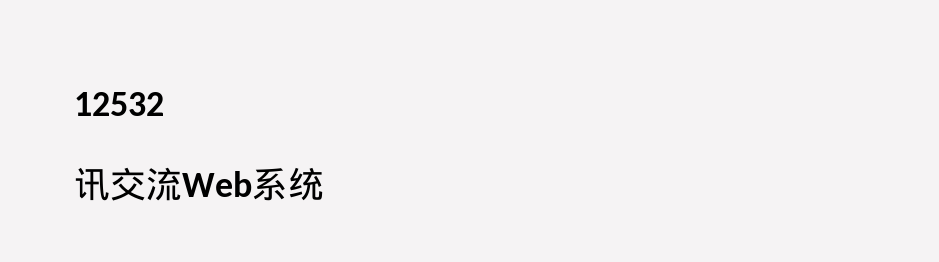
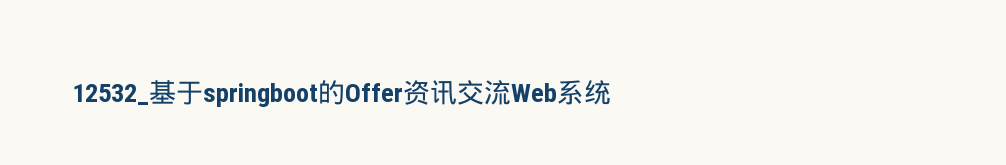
[74,92,164,116] 12532 // -> [72,80,430,107] 12532_基于springboot的Offer资

